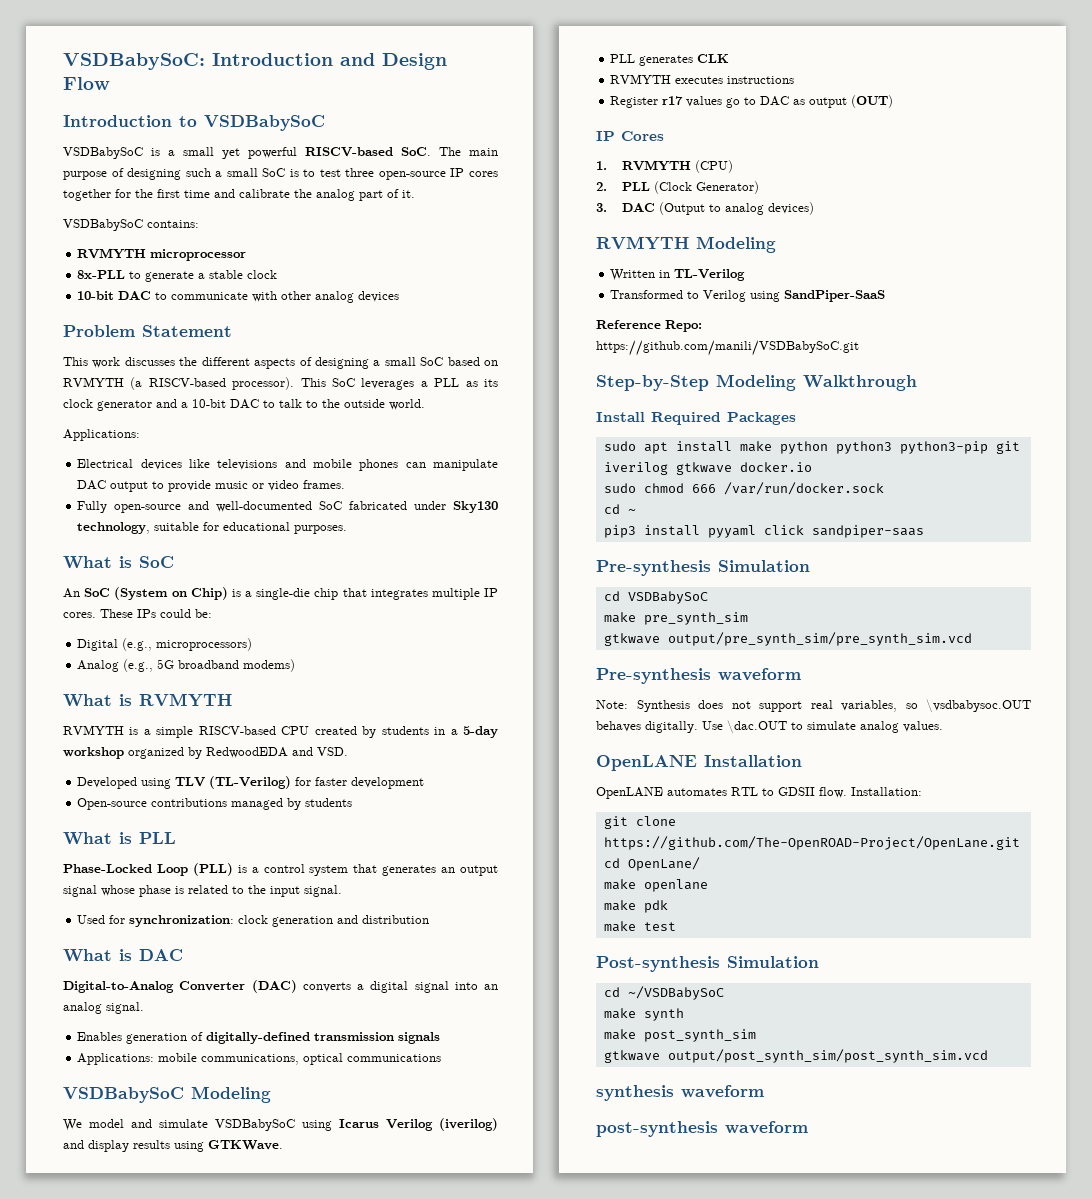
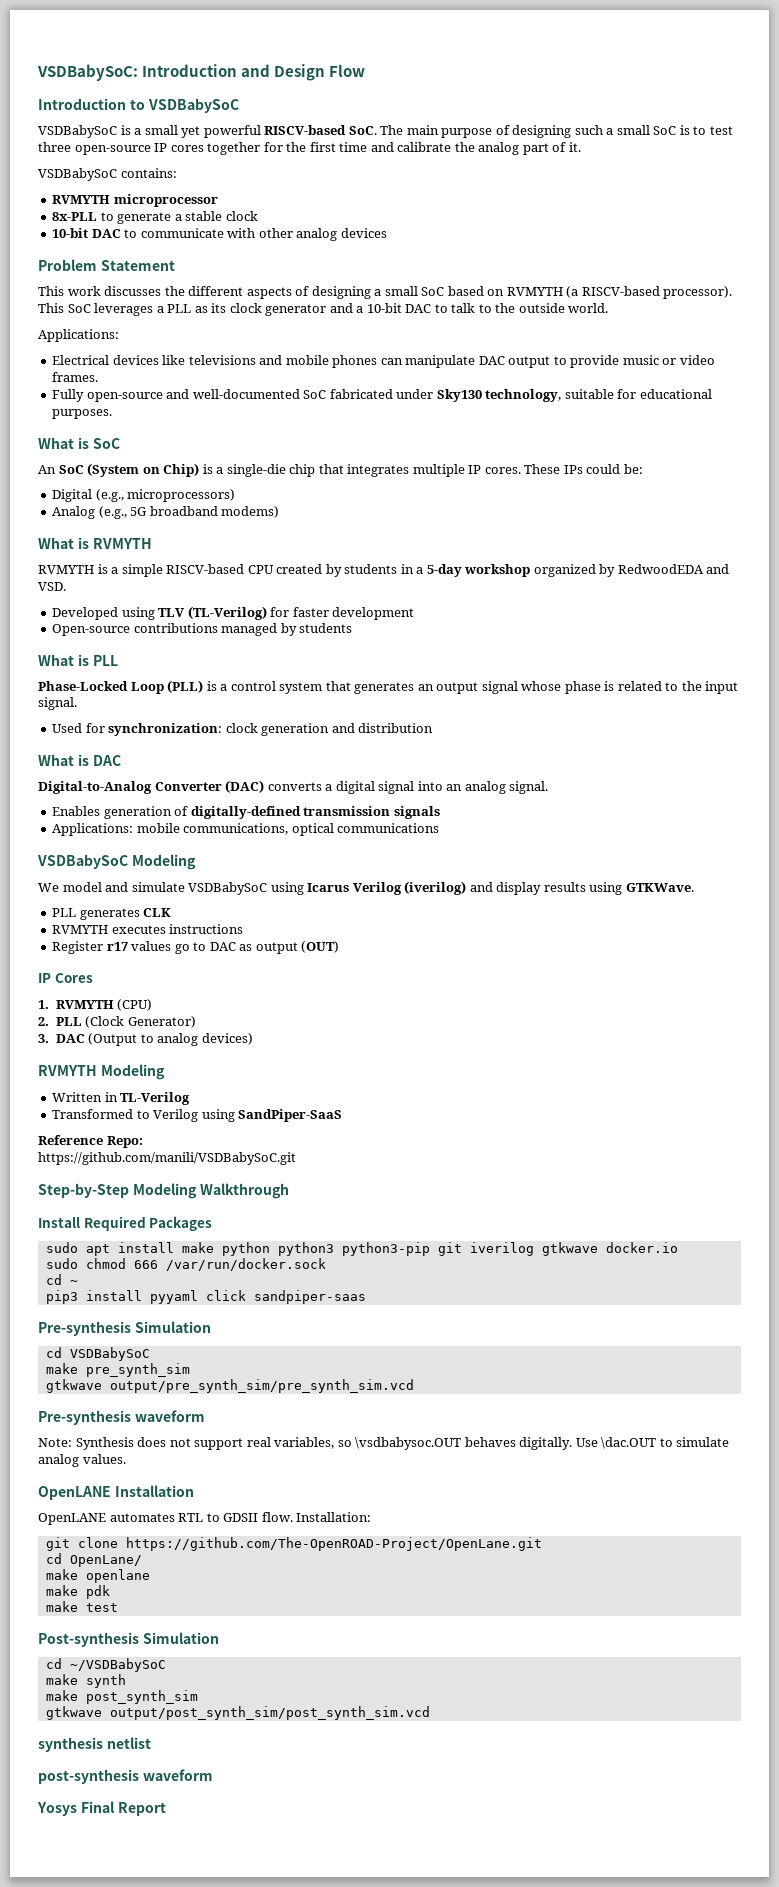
[681,1085,764,1098] waveform -> [106,1737,151,1749] netlist
(808, 1127) none -> [37,1801,166,1816] // Yosys Final Report

